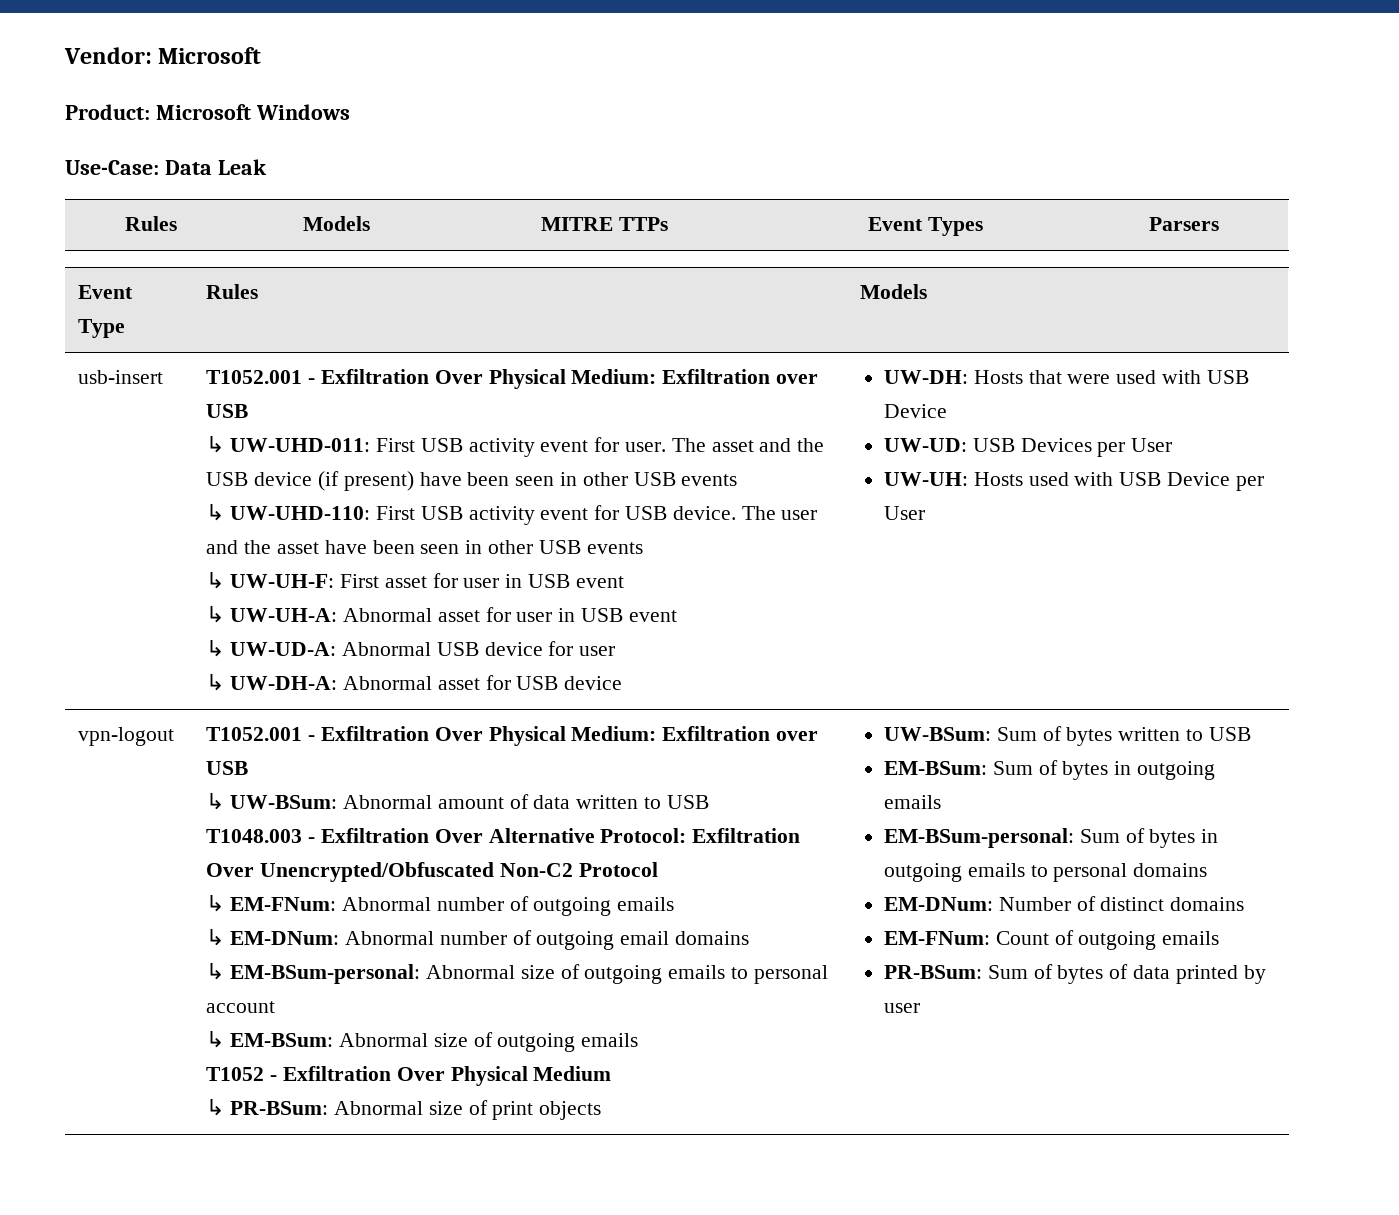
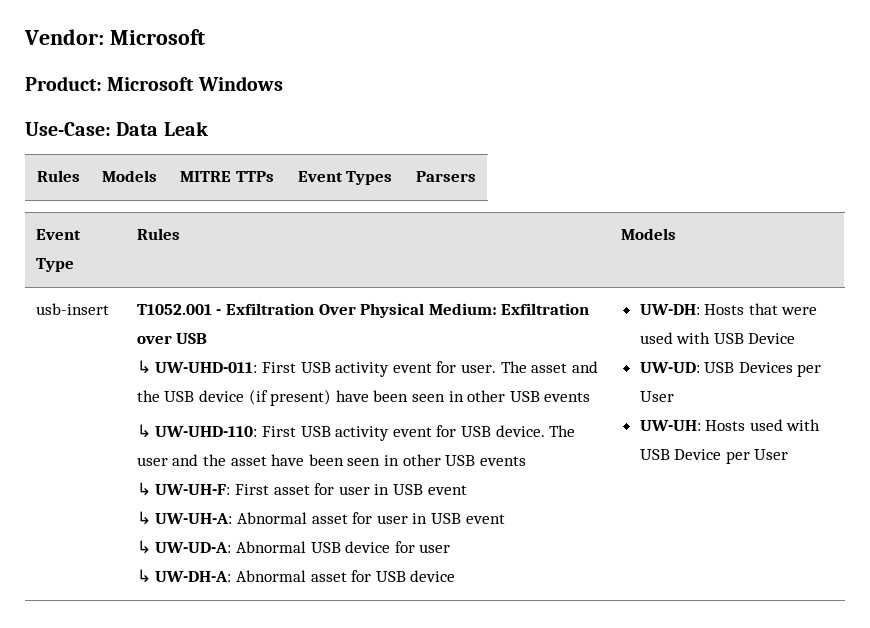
[78,727,175,746] [206,726,818,746] [206,761,249,775] [206,792,709,810] [206,828,801,843] [206,862,658,882] [206,894,675,916] [206,928,749,950] [206,962,828,984] [206,1001,276,1013] [206,1030,639,1052] [206,1066,612,1086] [206,1098,602,1120] [883,726,1251,746] [883,760,1216,780] [883,795,941,809] [883,828,1219,848] [883,863,1208,882] [883,896,1245,911] [883,930,1220,950] [883,964,1266,984] [883,1003,920,1013] // vpn-logout | T1052.001 - Exfiltration Over Physical Medium: Exfiltration over USB // ↳ UW-BSum: Abnormal amount of data written to USB // T1048.003 - Exfiltration Over Alternative Protocol: Exfiltration Over Unencrypted/Obfuscated Non-C2 Protocol // ↳ EM-FNum: Abnormal number of outgoing emails // ↳ EM-DNum: Abnormal number of outgoing email domains // ↳ EM-BSum-personal: Abnormal size of outgoing emails to personal account // ↳ EM-BSum: Abnormal size of outgoing emails // T1052 - Exfiltration Over Physical Medium // ↳ PR-BSum: Abnormal size of print objects | UW-BSum: Sum of bytes written to USB // EM-BSum: Sum of bytes in outgoing emails // EM-BSum-personal: Sum of bytes in outgoing emails to personal domains // EM-DNum: Number of distinct domains // EM-FNum: Count of outgoing emails // PR-BSum: Sum of bytes of data printed by user -> (789, 454) none

